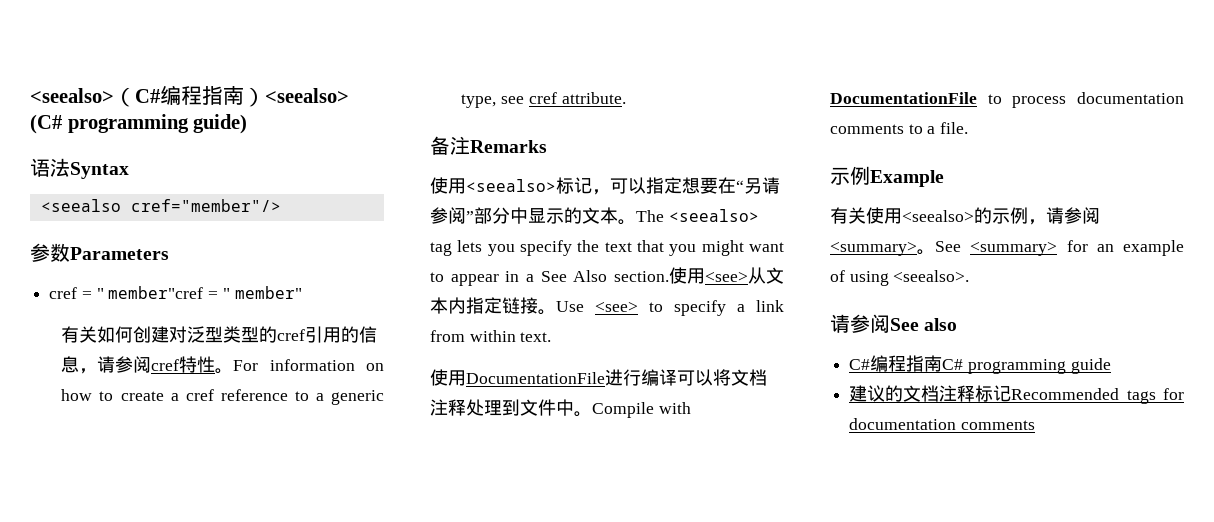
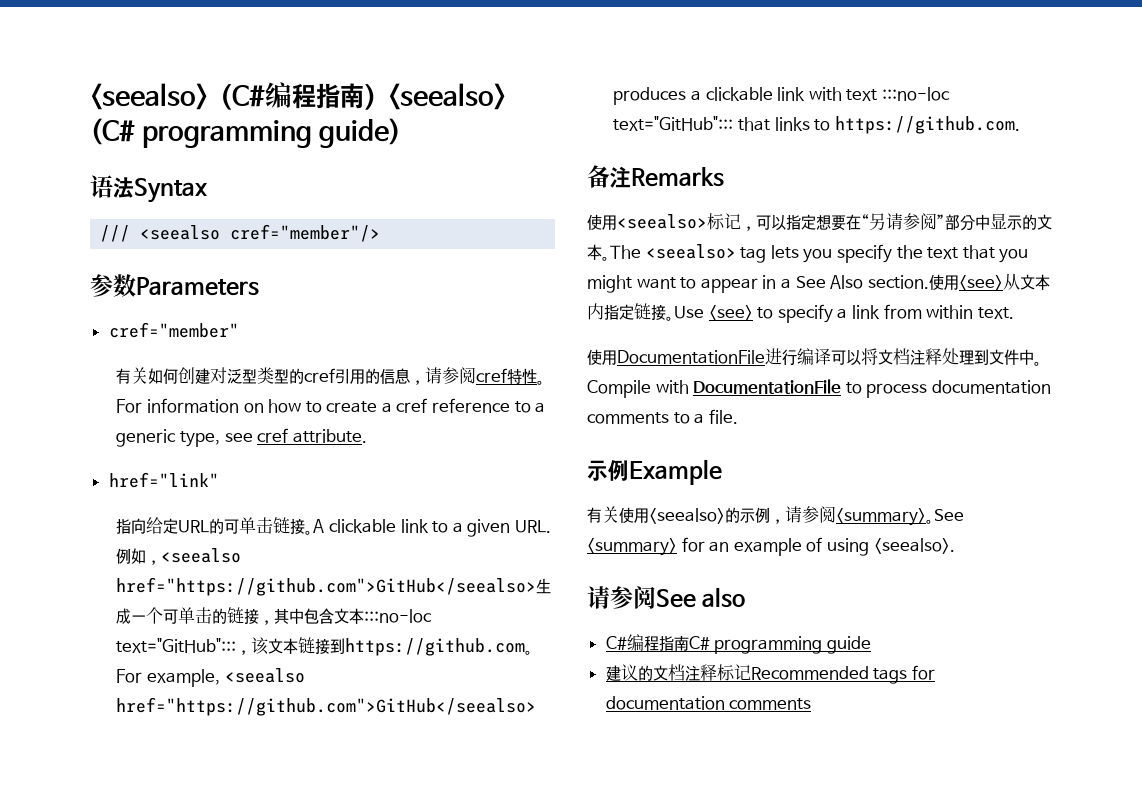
(129, 170) none -> [100,225,131,242] ///
[49,286,302,299] cref = " member"cref = " member" -> [108,322,239,338] cref="member"
(626, 98) none -> [108,472,219,488] [116,517,551,537] [116,548,242,565] [116,577,552,596] [116,607,433,625] [116,637,534,656] [116,668,305,687] [116,697,537,716] [613,87,950,105] [613,116,1020,134] // href="link" // 指向给定URL的可单击链接。A clickable link to a given URL.例如，<seealso href="https://github.com">GitHub</seealso>生成一个可单击的链接，其中包含文本:::no-loc text="GitHub":::，该文本链接到https://github.com。For example, <seealso href="https://github.com">GitHub</seealso> produces a clickable link with text :::no-loc text="GitHub"::: that links to https://github.com.

